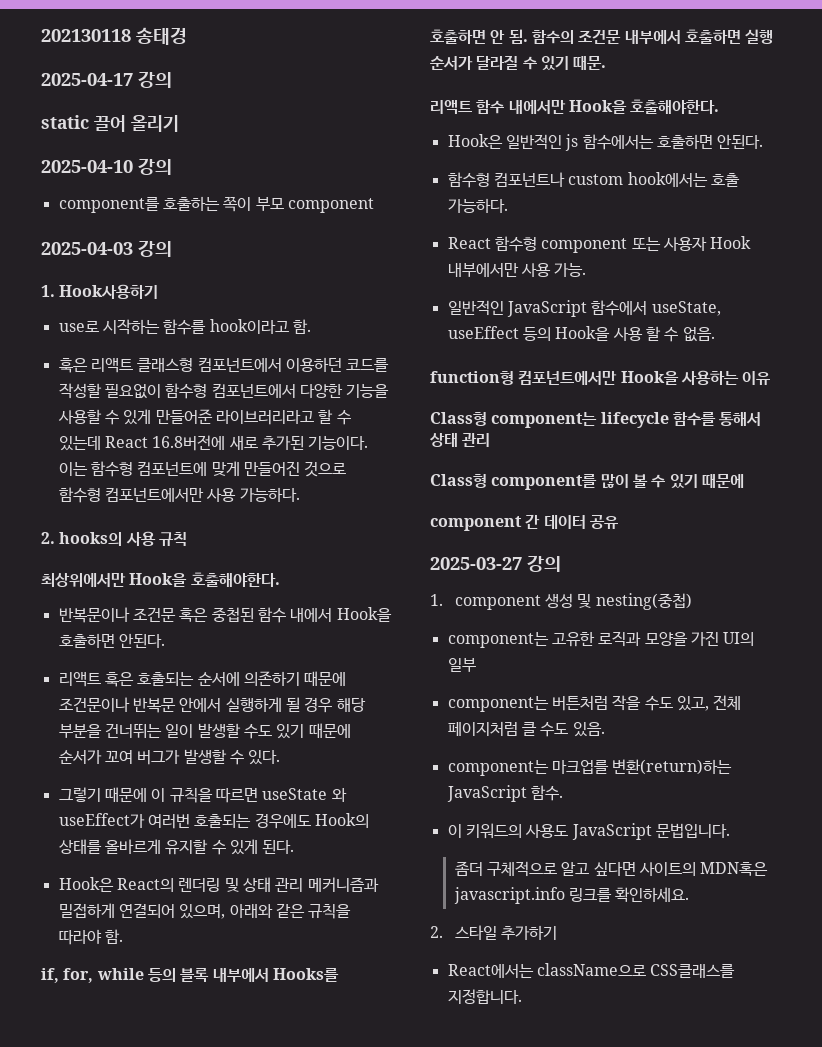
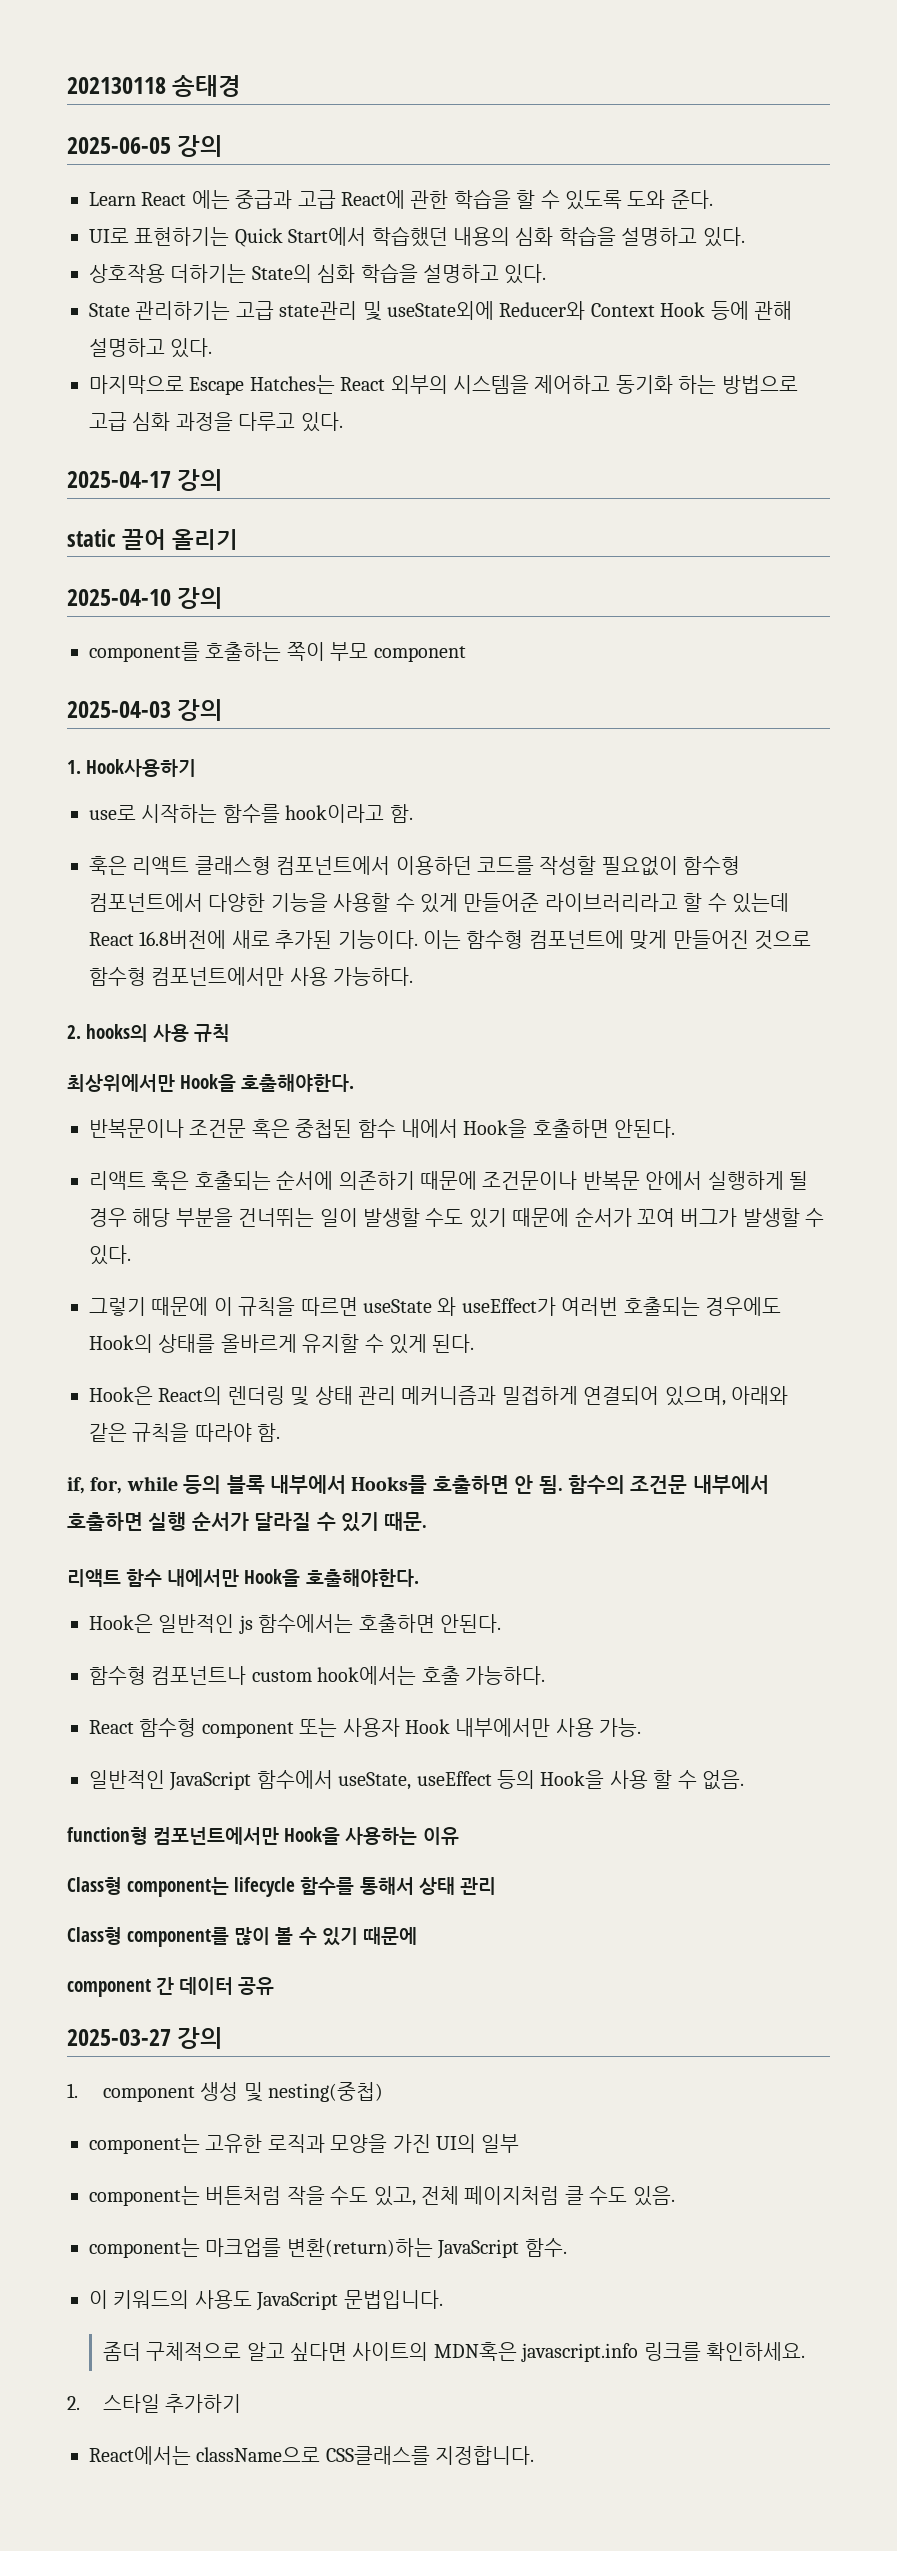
(187, 36) none -> [67,135,224,157] [89,189,713,210] [89,226,745,247] [89,263,547,284] [89,301,792,321] [89,338,213,358] [89,375,798,395] [89,412,343,432] // 2025-06-05 강의 // Learn React 에는 중급과 고급 React에 관한 학습을 할 수 있도록 도와 준다. // UI로 표현하기는 Quick Start에서 학습했던 내용의 심화 학습을 설명하고 있다. // 상호작용 더하기는 State의 심화 학습을 설명하고 있다. // State 관리하기는 고급 state관리 및 useState외에 Reducer와 Context Hook 등에 관해 설명하고 있다. // 마지막으로 Escape Hatches는 React 외부의 시스템을 제어하고 동기화 하는 방법으로 고급 심화 과정을 다루고 있다.

